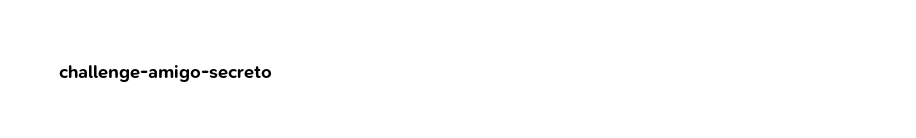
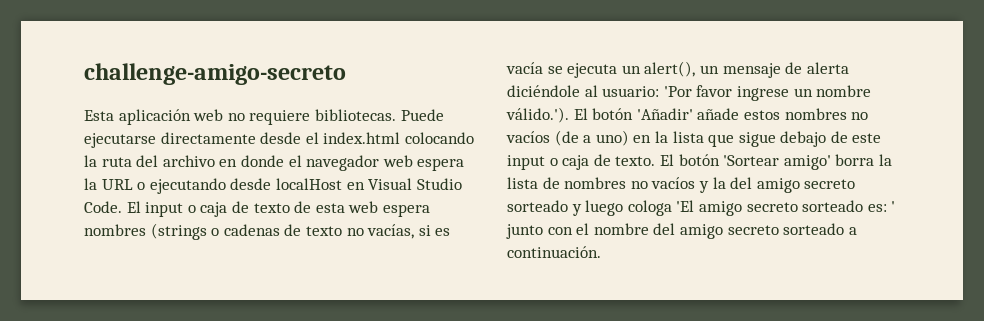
(272, 73) none -> [84,109,444,125] [84,132,474,148] [84,155,465,171] [84,178,462,194] [84,201,430,217] [84,223,451,240] [506,61,849,78] [507,85,872,101] [506,107,869,123] [506,130,882,147] [507,154,892,170] [507,177,856,193] [507,200,896,216] [506,223,857,239] [507,246,601,258] // Esta aplicación web no requiere bibliotecas. Puede ejecutarse directamente desde el index.html colocando la ruta del archivo en donde el navegador web espera la URL o ejecutando desde localHost en Visual Studio Code. El input o caja de texto de esta web espera nombres (strings o cadenas de texto no vacías, si es vacía se ejecuta un alert(), un mensaje de alerta diciéndole al usuario: 'Por favor ingrese un nombre válido.'). El botón 'Añadir' añade estos nombres no vacíos (de a uno) en la lista que sigue debajo de este input o caja de texto. El botón 'Sortear amigo' borra la lista de nombres no vacíos y la del amigo secreto sorteado y luego cologa 'El amigo secreto sorteado es: ' junto con el nombre del amigo secreto sorteado a continuación.

